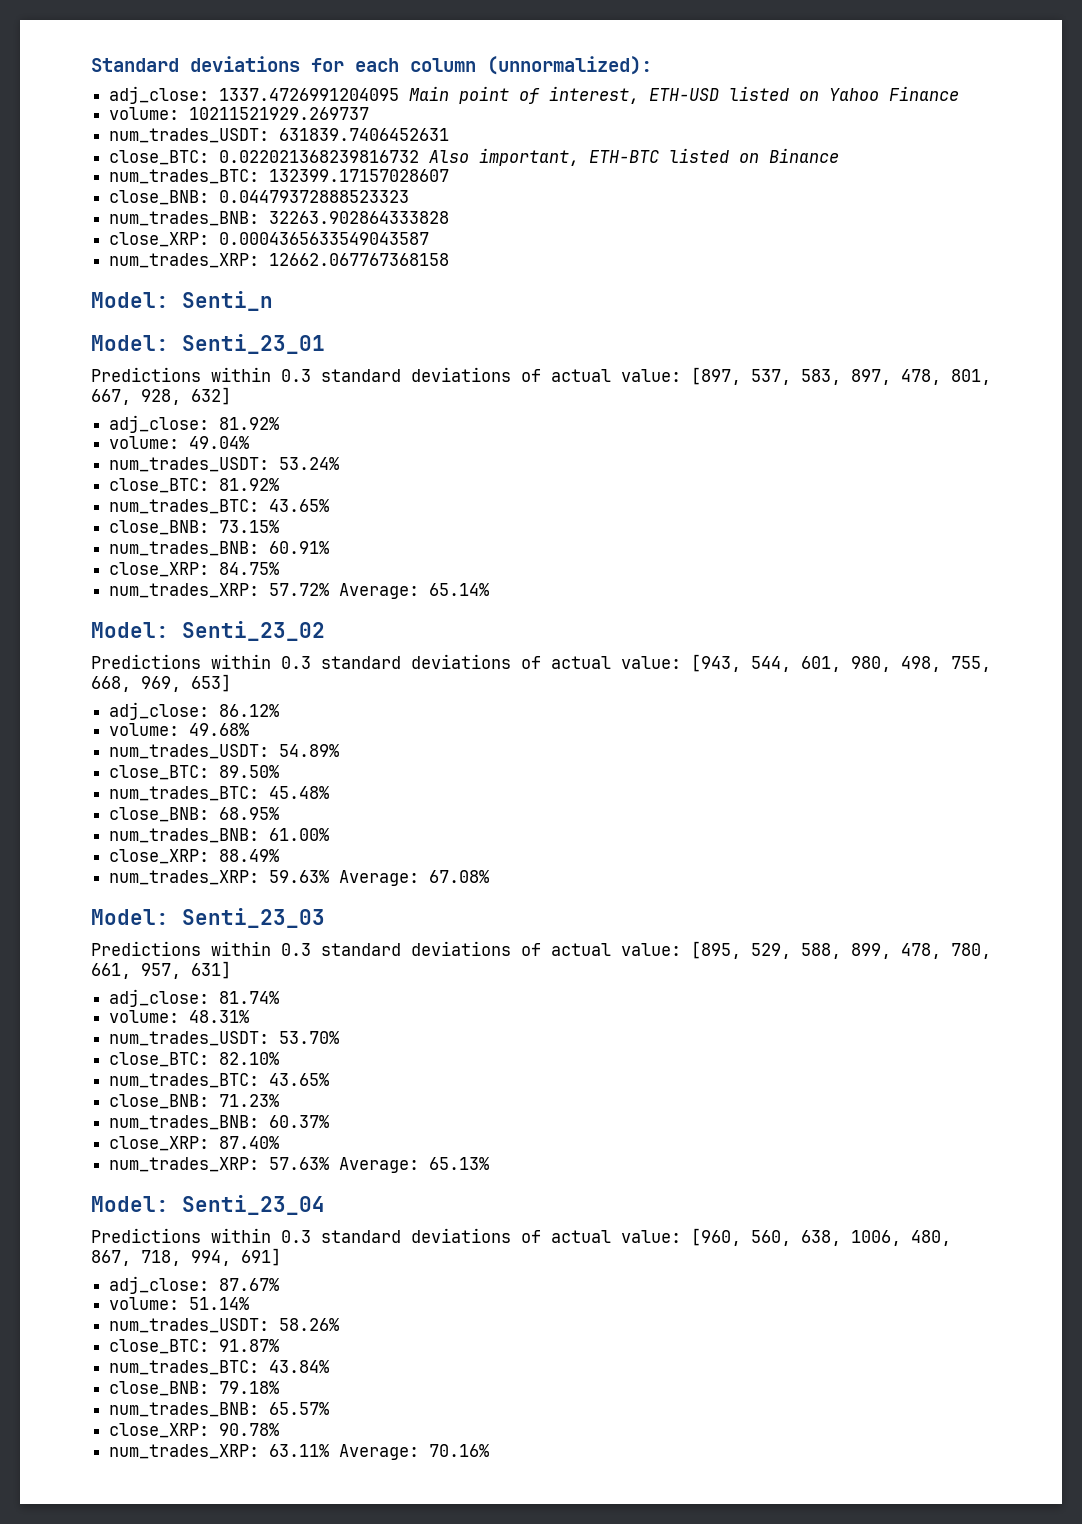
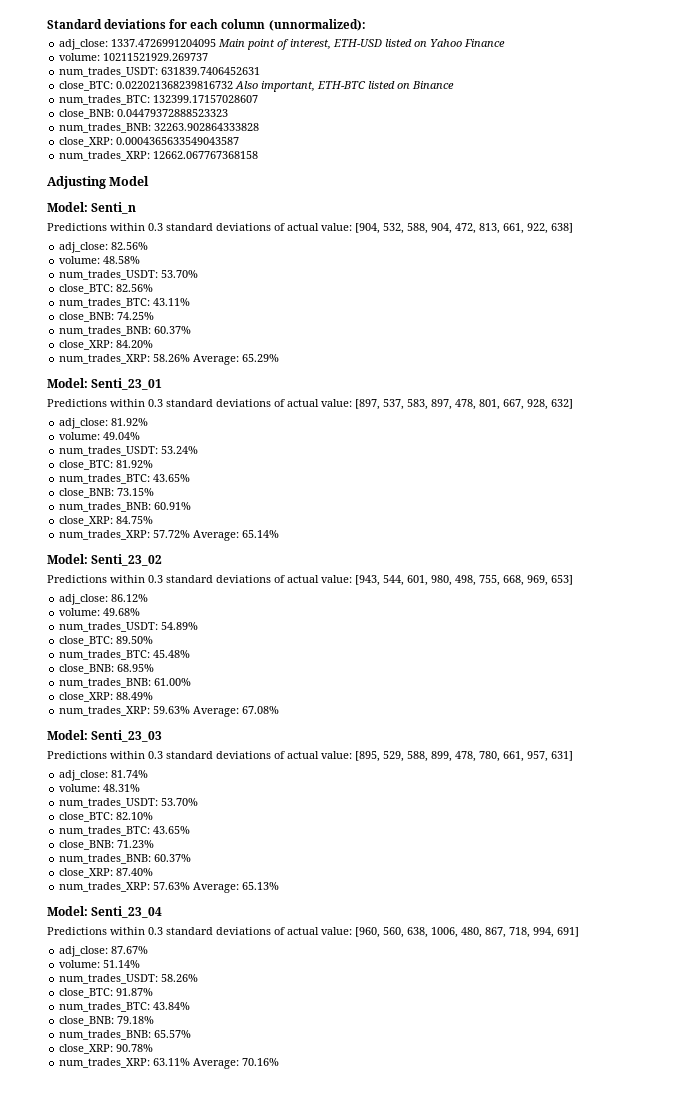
(450, 259) none -> [47,176,150,189] // Adjusting Model
(273, 301) none -> [47,223,573,234] [59,242,149,253] [59,256,141,264] [59,270,199,280] [59,284,154,294] [59,298,191,308] [59,312,155,322] [59,326,192,336] [59,340,154,350] [59,354,280,365] // Predictions within 0.3 standard deviations of actual value: [904, 532, 588, 904, 472, 813, 661, 922, 638] // adj_close: 82.56% // volume: 48.58% // num_trades_USDT: 53.70% // close_BTC: 82.56% // num_trades_BTC: 43.11% // close_BNB: 74.25% // num_trades_BNB: 60.37% // close_XRP: 84.20% // num_trades_XRP: 58.26% Average: 65.29%

